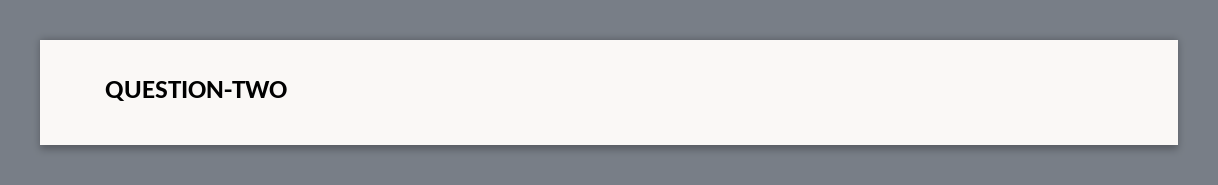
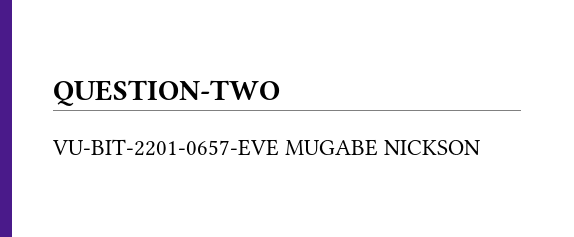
(287, 91) none -> [52,139,482,156] // VU-BIT-2201-0657-EVE MUGABE NICKSON

